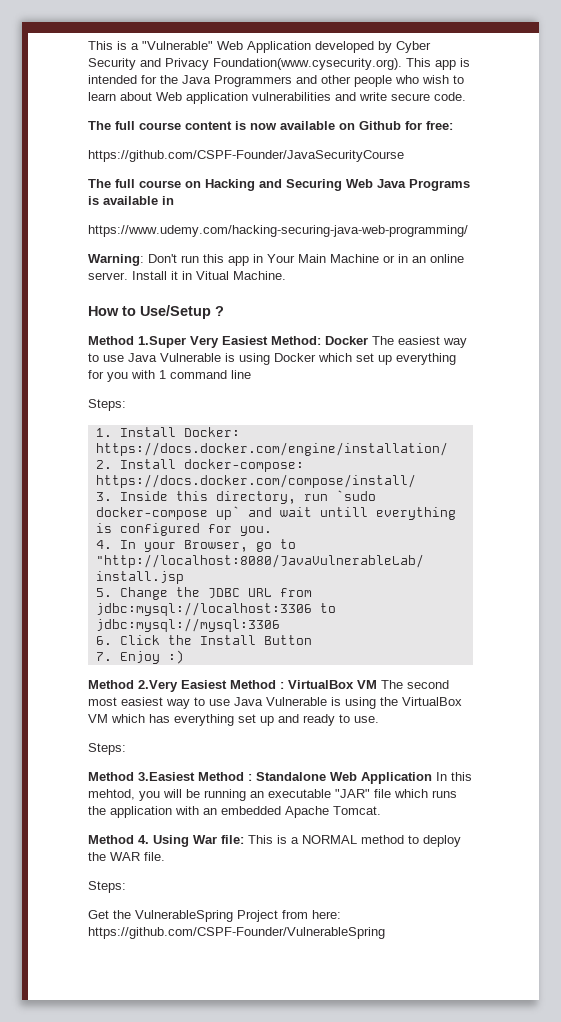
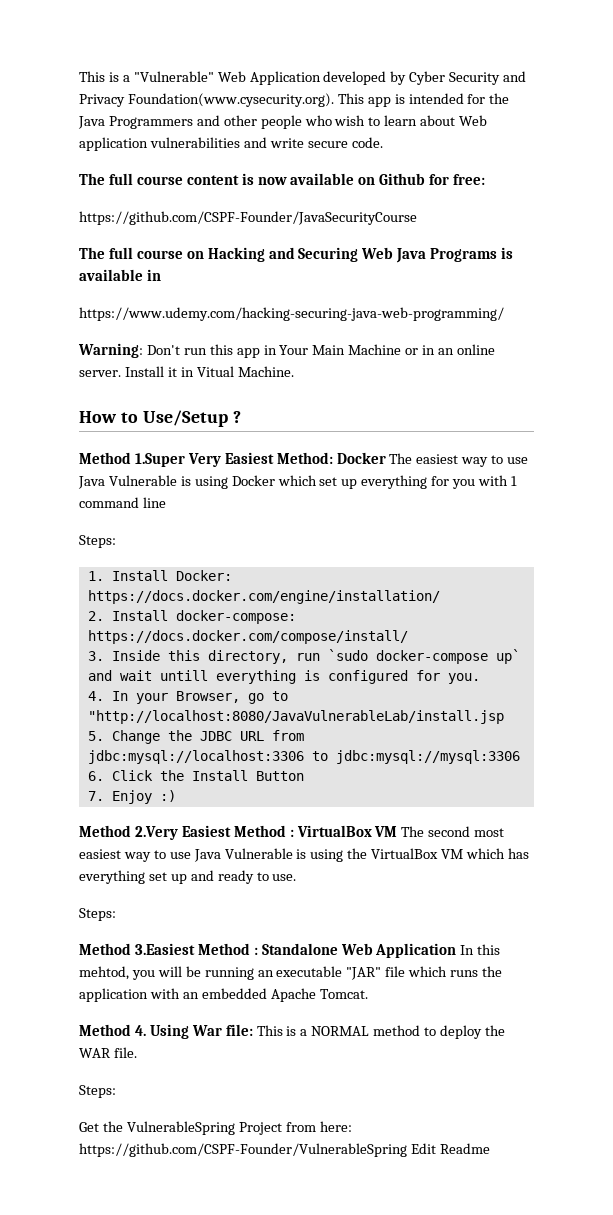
(385, 933) none -> [410,1143,490,1154] Edit Readme

